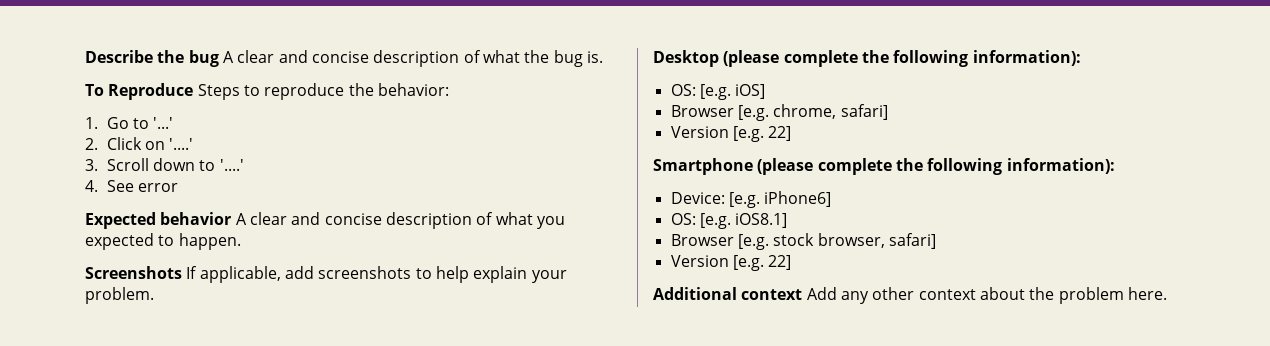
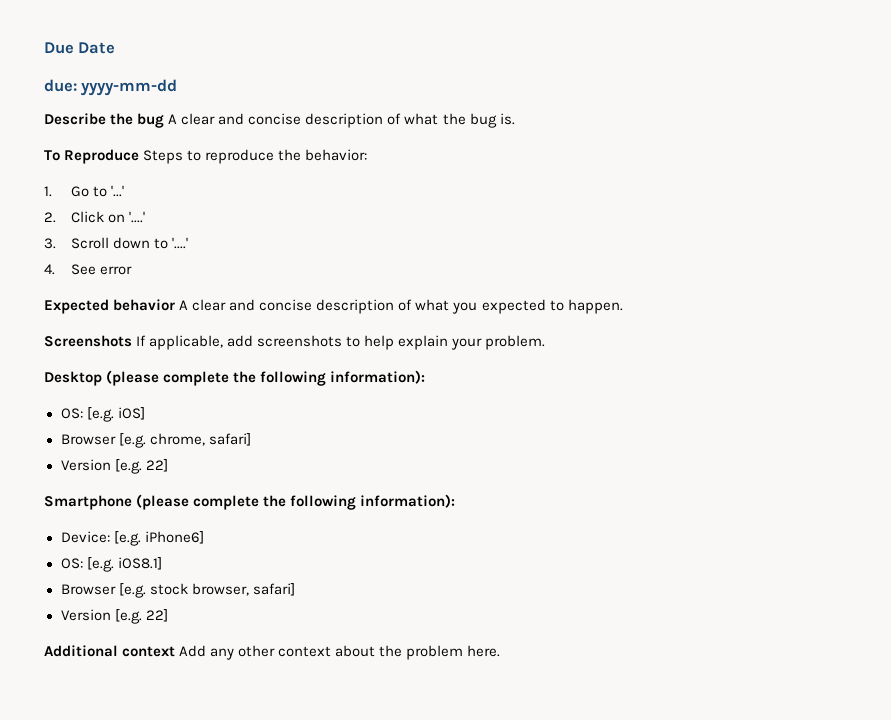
(85, 56) none -> [44,42,116,54] [44,79,178,96] Due Date // due: yyyy-mm-dd //

